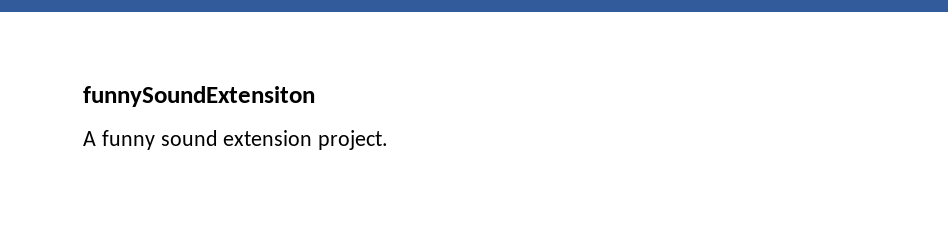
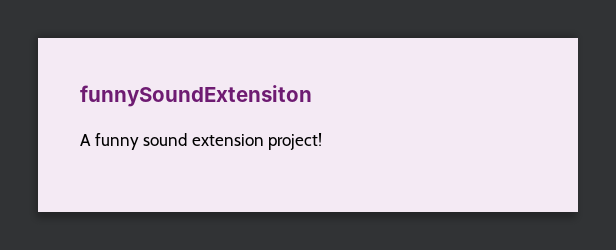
[318,130,389,150] project. -> [268,133,323,150] project!

